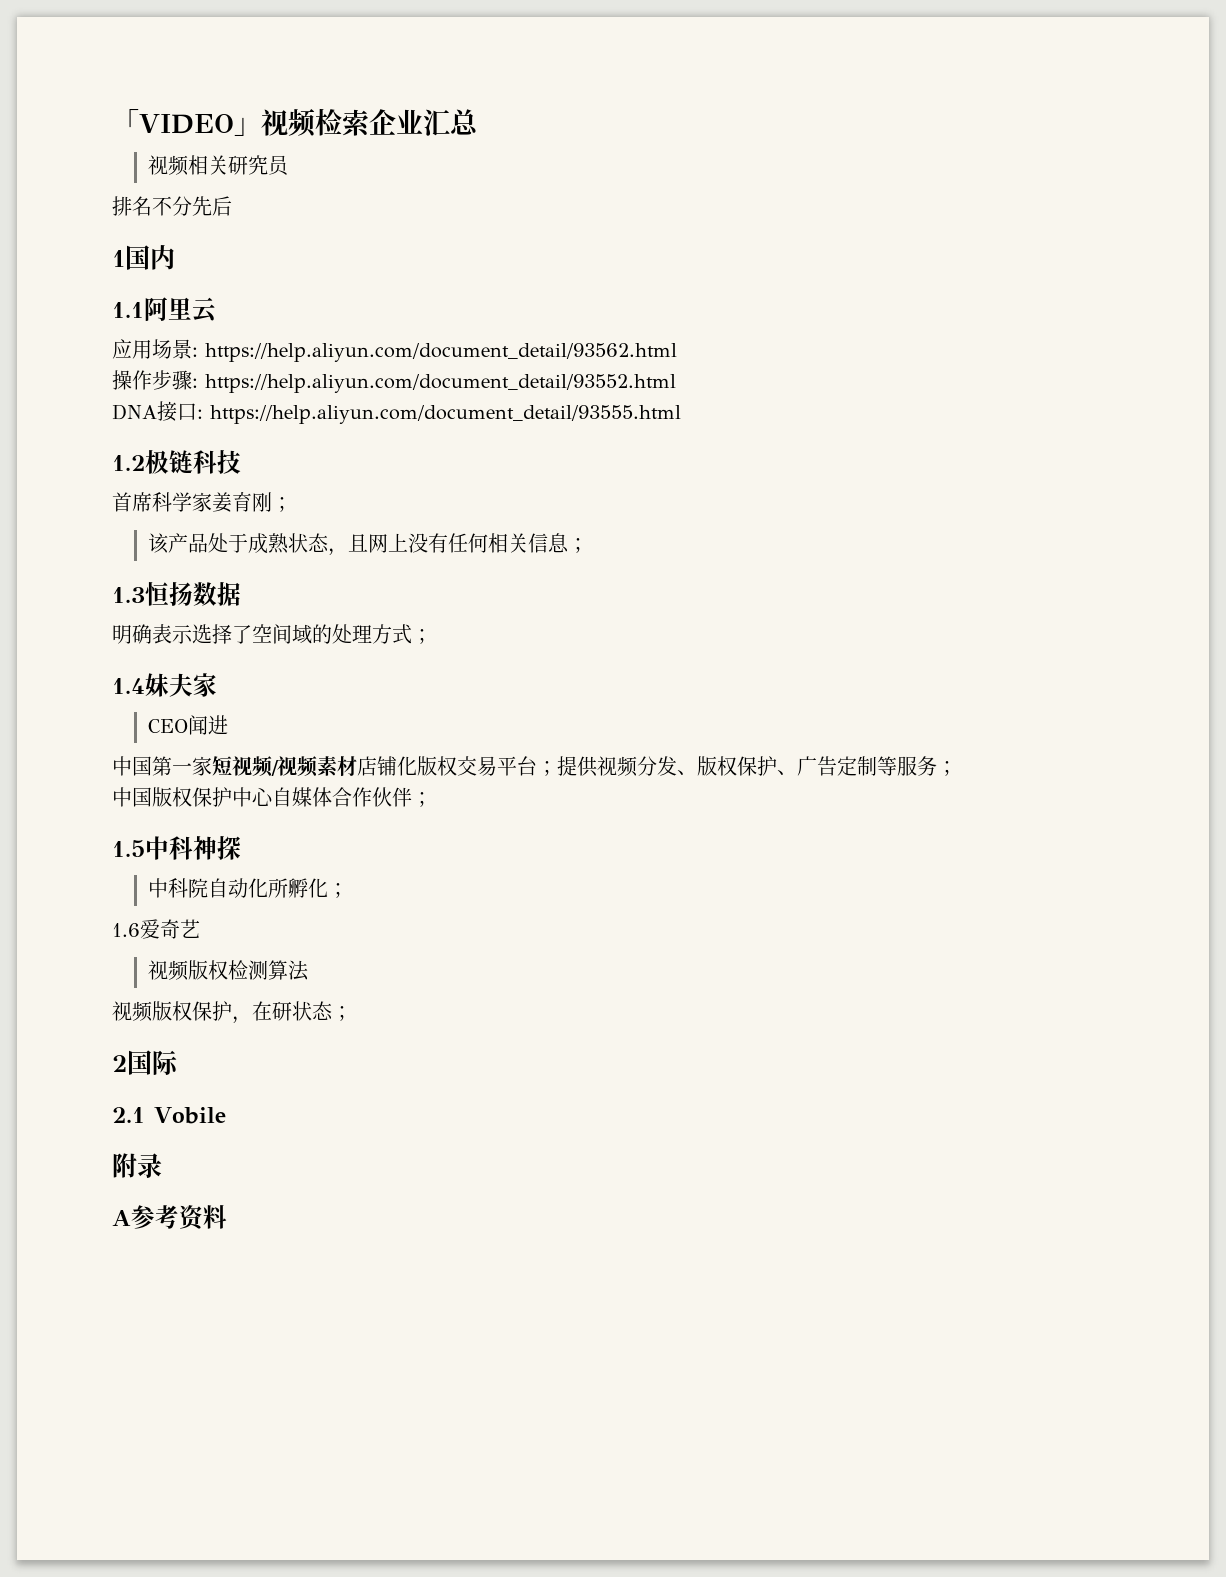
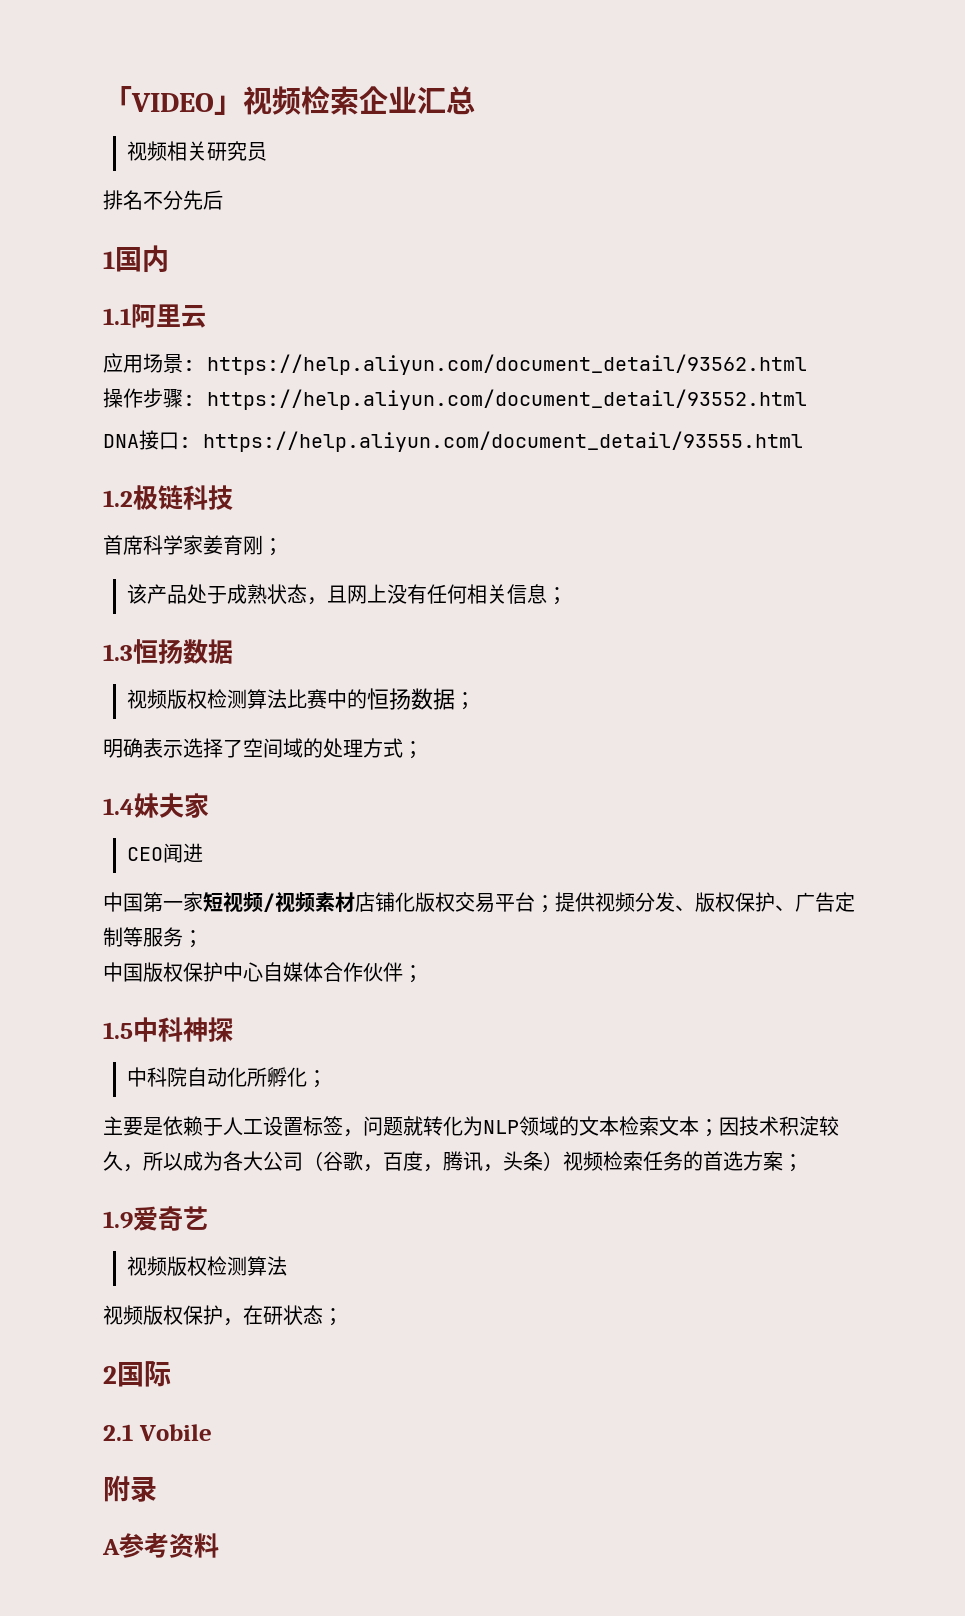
(241, 594) none -> [126,688,475,710] // 视频版权检测算法比赛中的恒扬数据；
[112,923,140,937] 1.6 -> [103,1116,839,1137] [103,1151,803,1172] [103,1211,133,1229] 主要是依赖于人工设置标签，问题就转化为NLP领域的文本检索文本；因技术积淀较久，所以成为各大公司（谷歌，百度，腾讯，头条）视频检索任务的首选方案； // 1.9

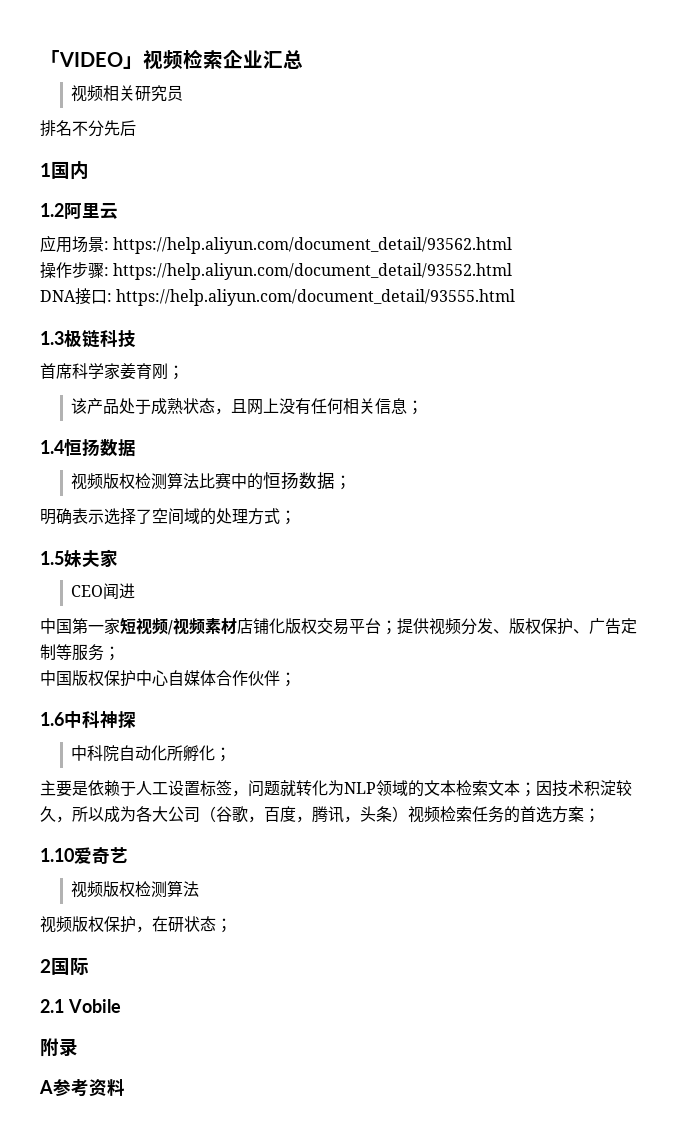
[103,308,131,325] 1.1 -> [40,203,64,217] 1.2
[103,490,133,507] 1.2 -> [40,331,64,345] 1.3
[103,644,133,661] 1.3 -> [40,440,64,454] 1.4
[103,798,134,815] 1.4 -> [40,551,64,565] 1.5
[103,1022,133,1039] 1.5 -> [40,712,64,726] 1.6
[103,1211,133,1229] 1.9 -> [40,848,74,862] 1.10

